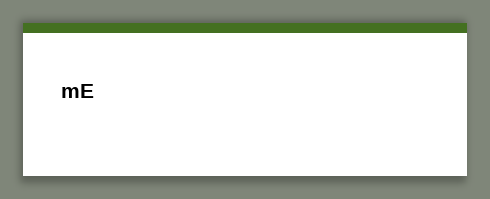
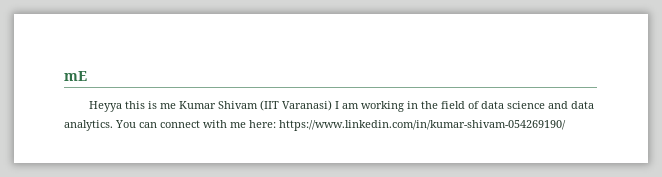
(94, 91) none -> [89,100,595,112] [64,120,566,131] // Heyya this is me Kumar Shivam (IIT Varanasi) I am working in the field of data science and data analytics. You can connect with me here: https://www.linkedin.com/in/kumar-shivam-054269190/

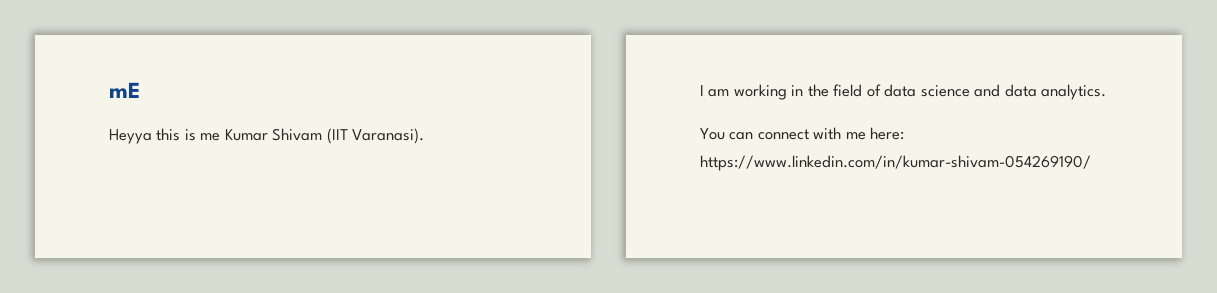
[282,100,333,111] Varanasi) -> [352,128,425,144] Varanasi). //
(113, 125) none -> (1107, 92) //

